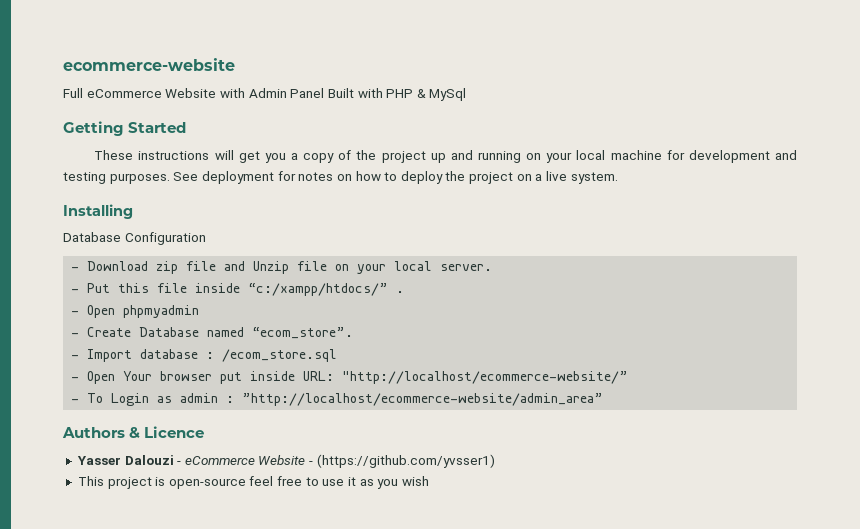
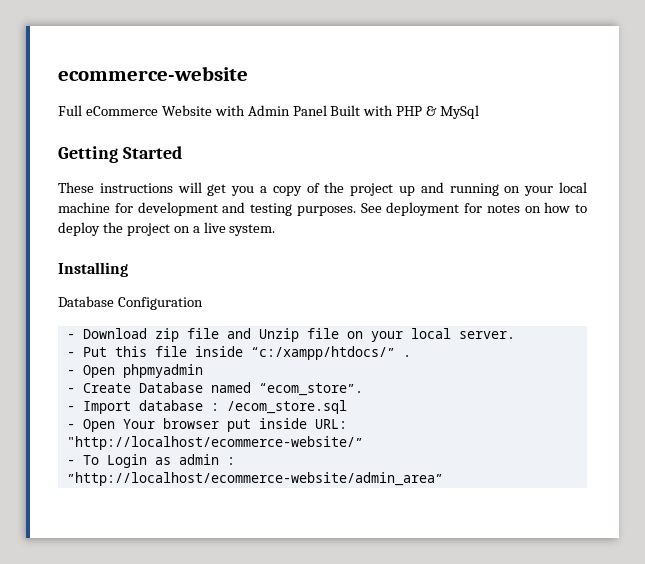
[62,426,205,438] [76,454,495,468] [77,476,429,489] // Authors & Licence // Yasser Dalouzi - eCommerce Website - (https://github.com/yvsser1) // This project is open-source feel free to use it as you wish -> (443, 479) none

